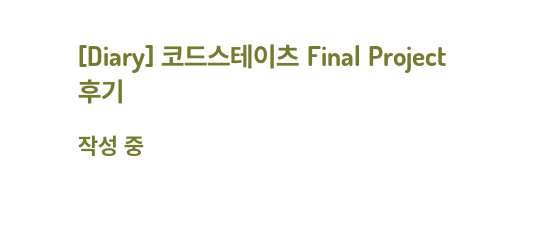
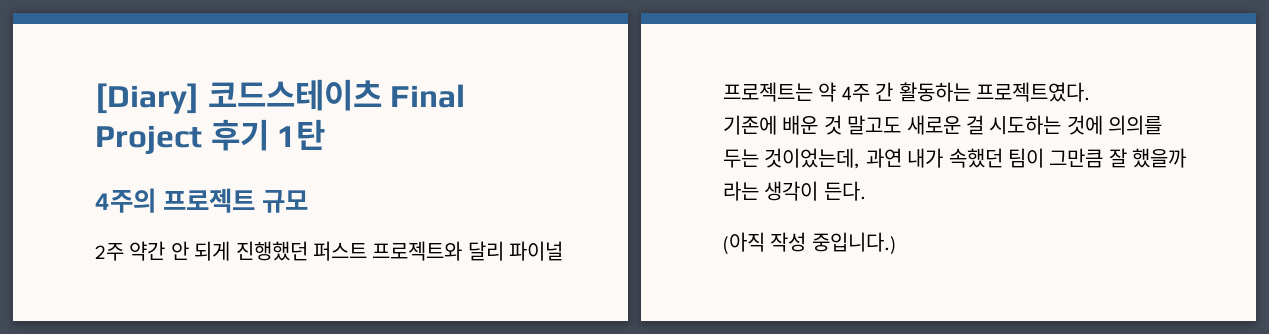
[78,135,145,157] // 작성 중 -> [277,119,326,150] [95,188,308,213] [95,241,564,261] [723,82,1090,102] [723,115,1163,135] [723,148,1187,169] [723,181,866,201] [723,232,896,255] 1탄 // 4주의 프로젝트 규모 // 2주 약간 안 되게 진행했던 퍼스트 프로젝트와 달리 파이널 프로젝트는 약 4주 간 활동하는 프로젝트였다. // 기존에 배운 것 말고도 새로운 걸 시도하는 것에 의의를 두는 것이었는데, 과연 내가 속했던 팀이 그만큼 잘 했을까 라는 생각이 든다. // (아직 작성 중입니다.)

